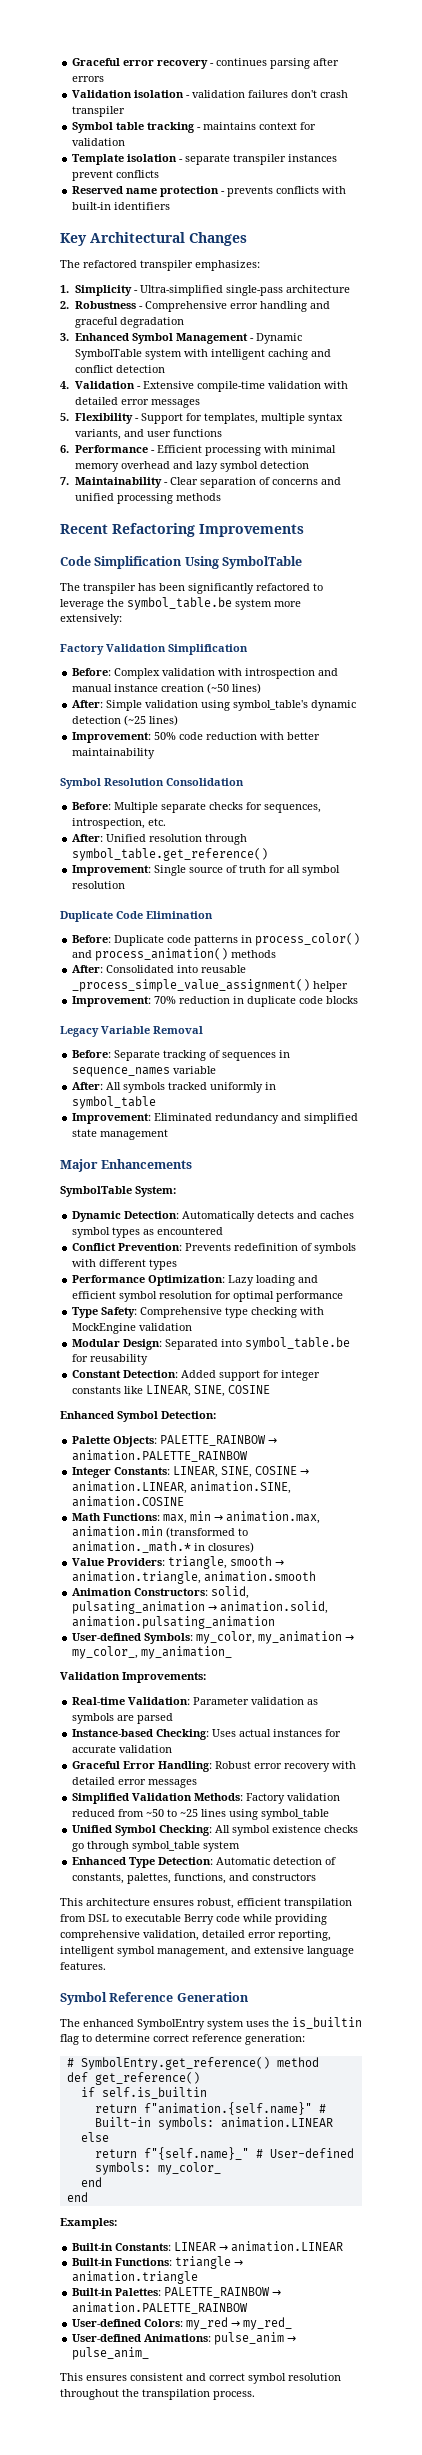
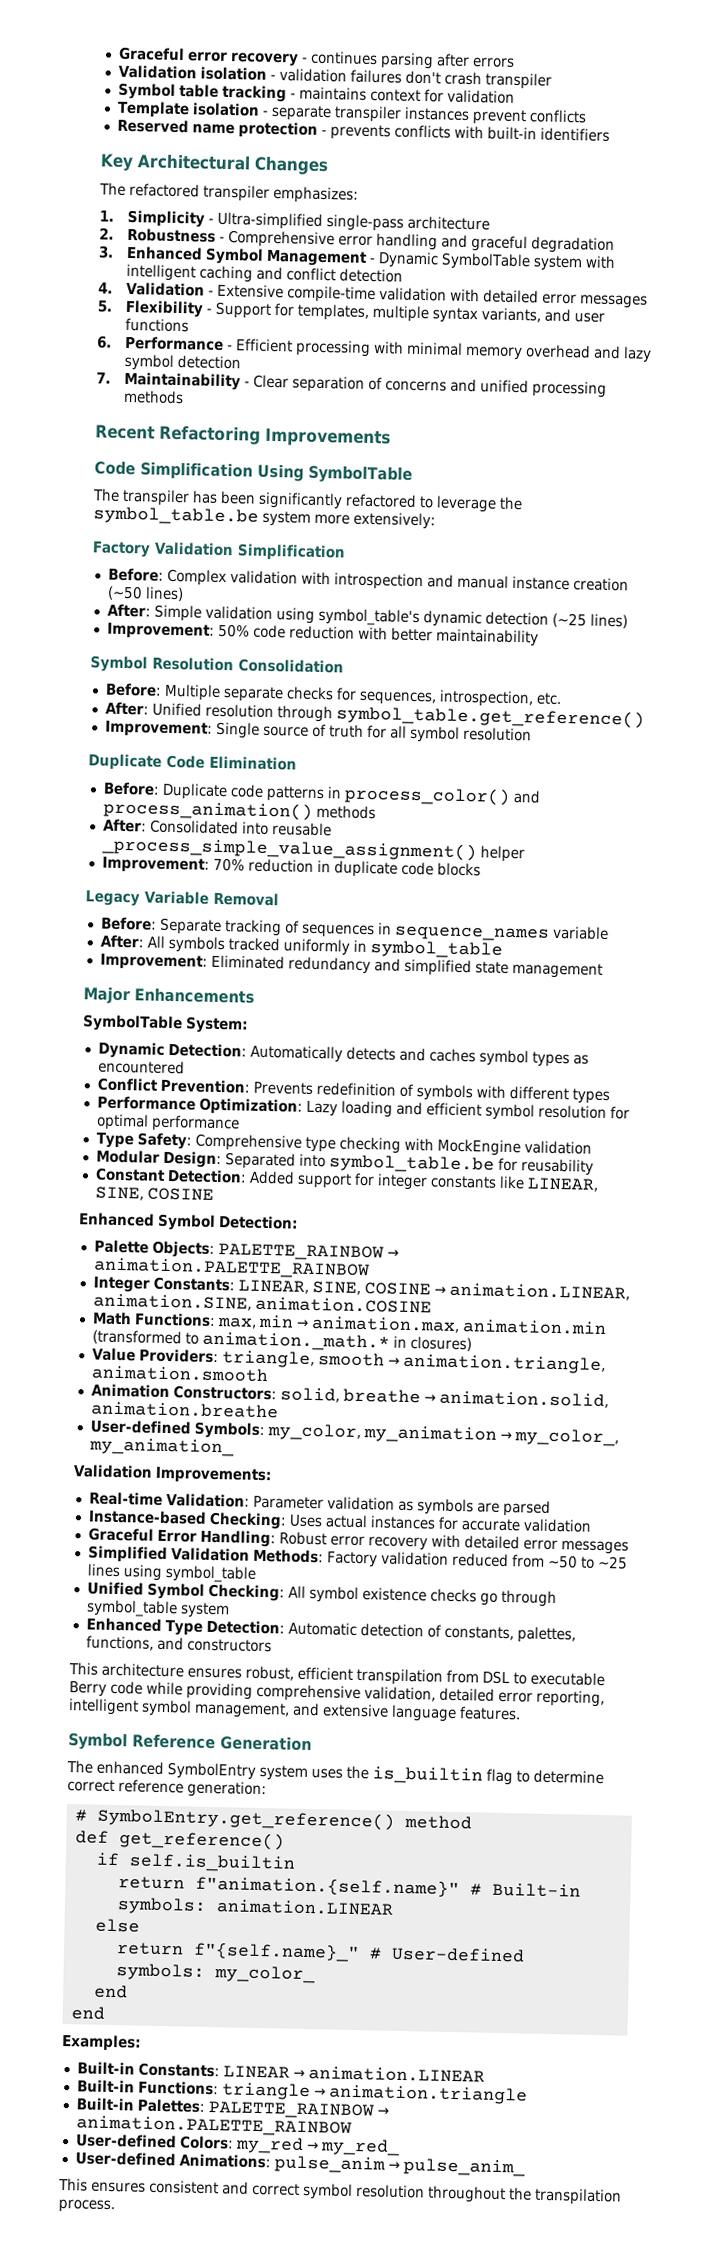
[72,1601,206,1614] pulsating_animation -> [342,1388,421,1404] breathe
[72,1616,276,1629] animation.pulsating_animation -> [90,1401,279,1419] animation.breathe

